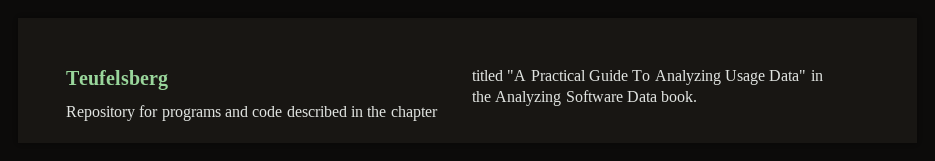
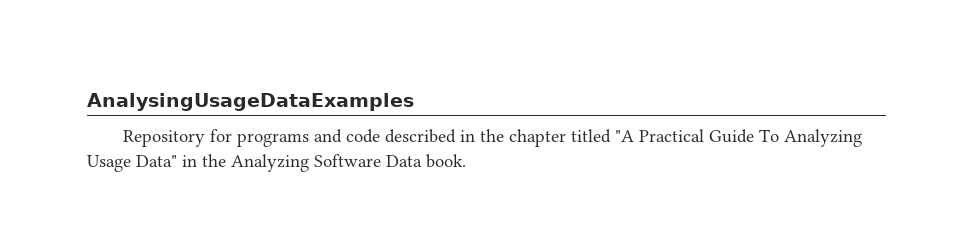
[66,70,168,90] Teufelsberg -> [87,93,414,111] AnalysingUsageDataExamples

